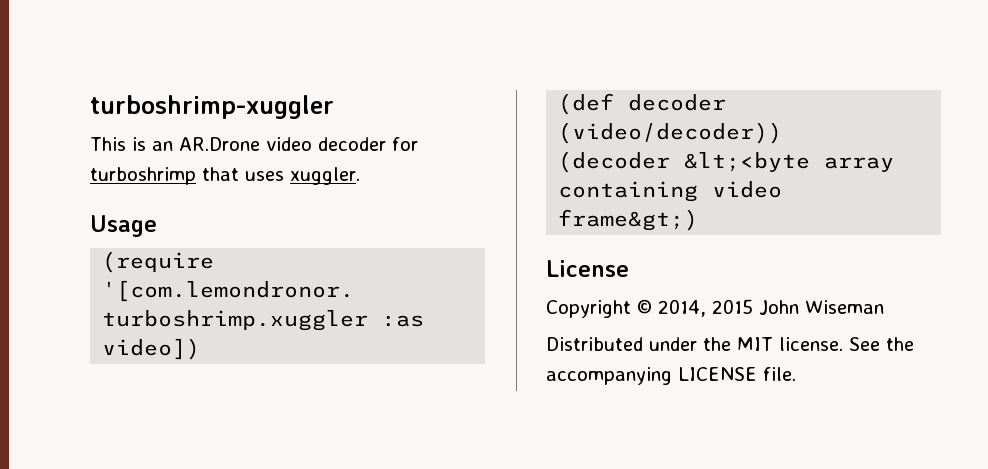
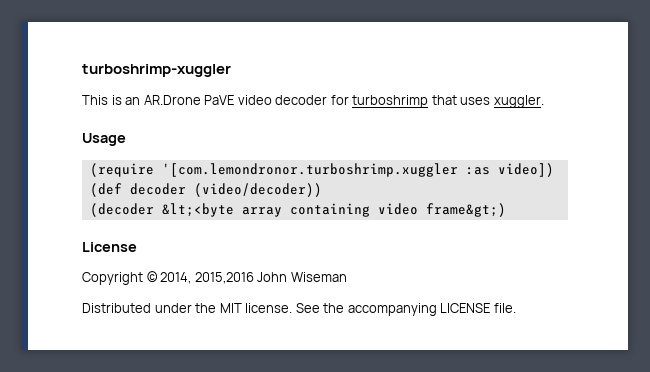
(260, 144) none -> [204,95,235,105] PaVE
[712,299,753,314] 2015 -> [194,272,254,284] 2015,2016

